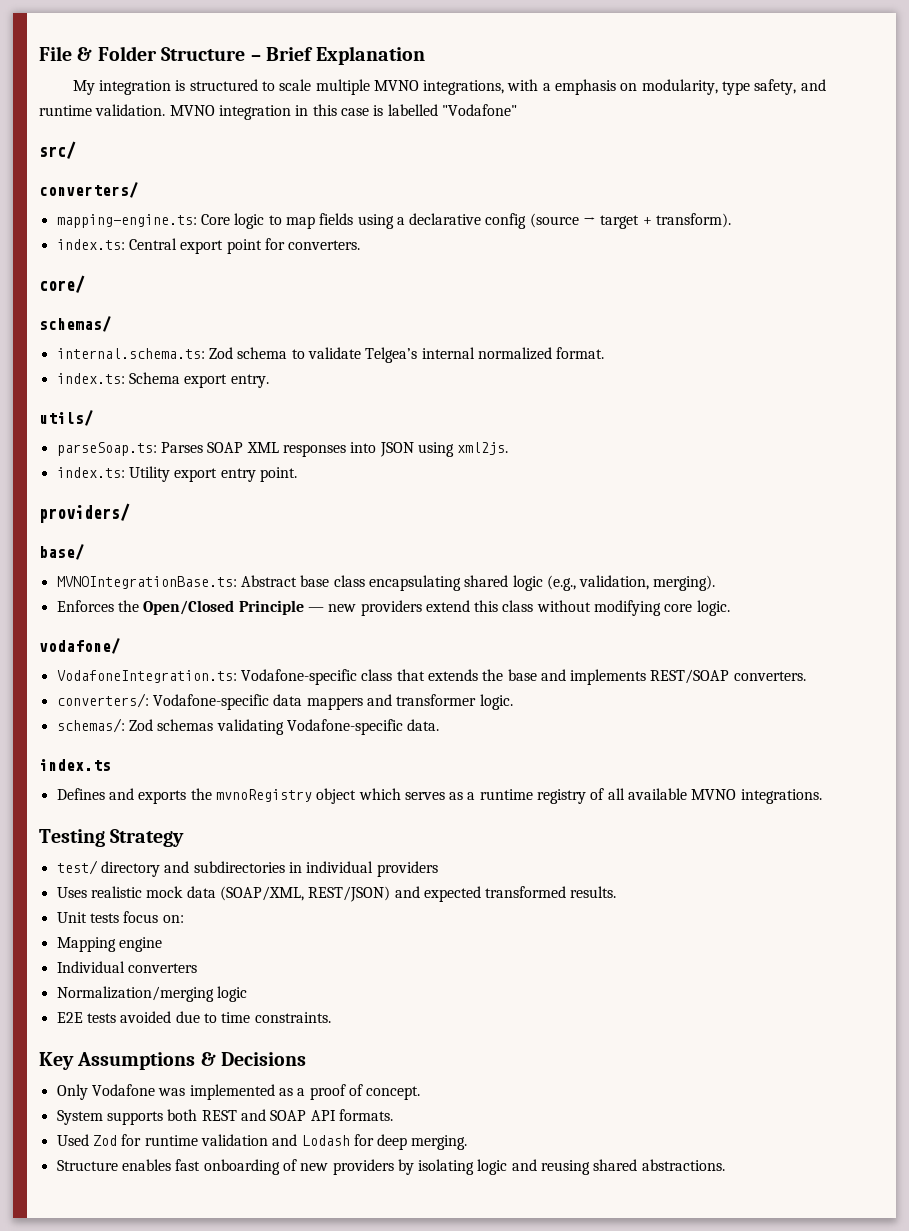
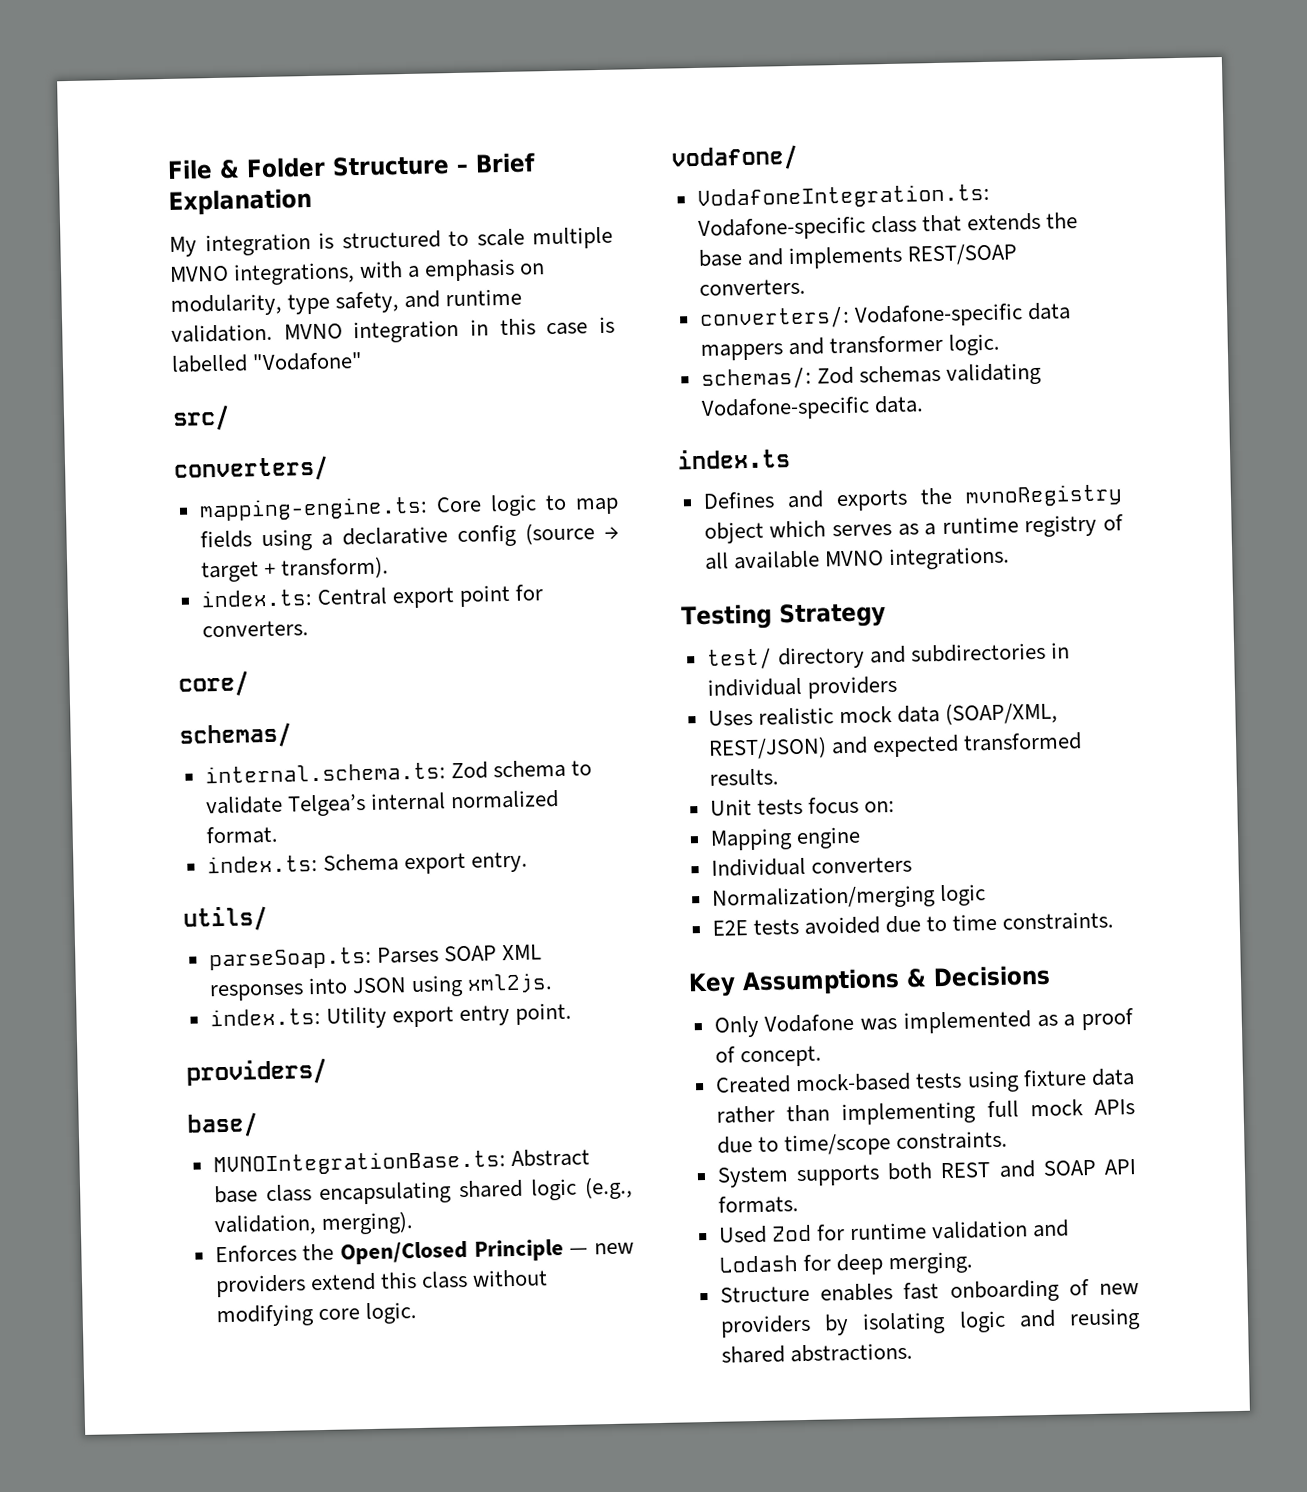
(421, 1093) none -> [714,1068,1135,1094] [715,1099,1135,1126] [716,1130,1008,1157] // Created mock-based tests using fixture data rather than implementing full mock APIs due to time/scope constraints.

